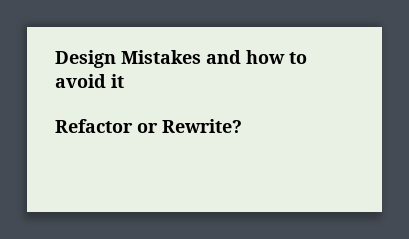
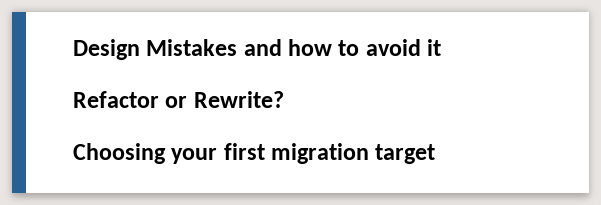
(242, 126) none -> [73,143,436,164] // Choosing your first migration target

